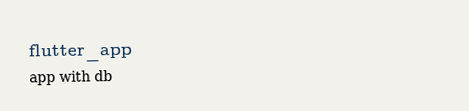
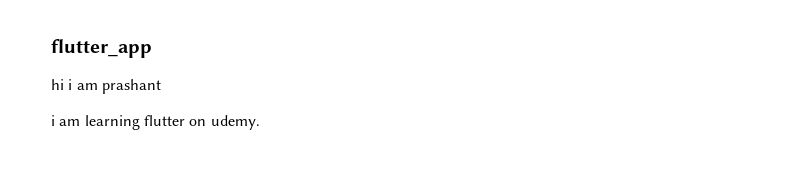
[29,70,113,86] app with db -> [51,79,161,94] [51,115,260,130] hi i am prashant // i am learning flutter on udemy.

